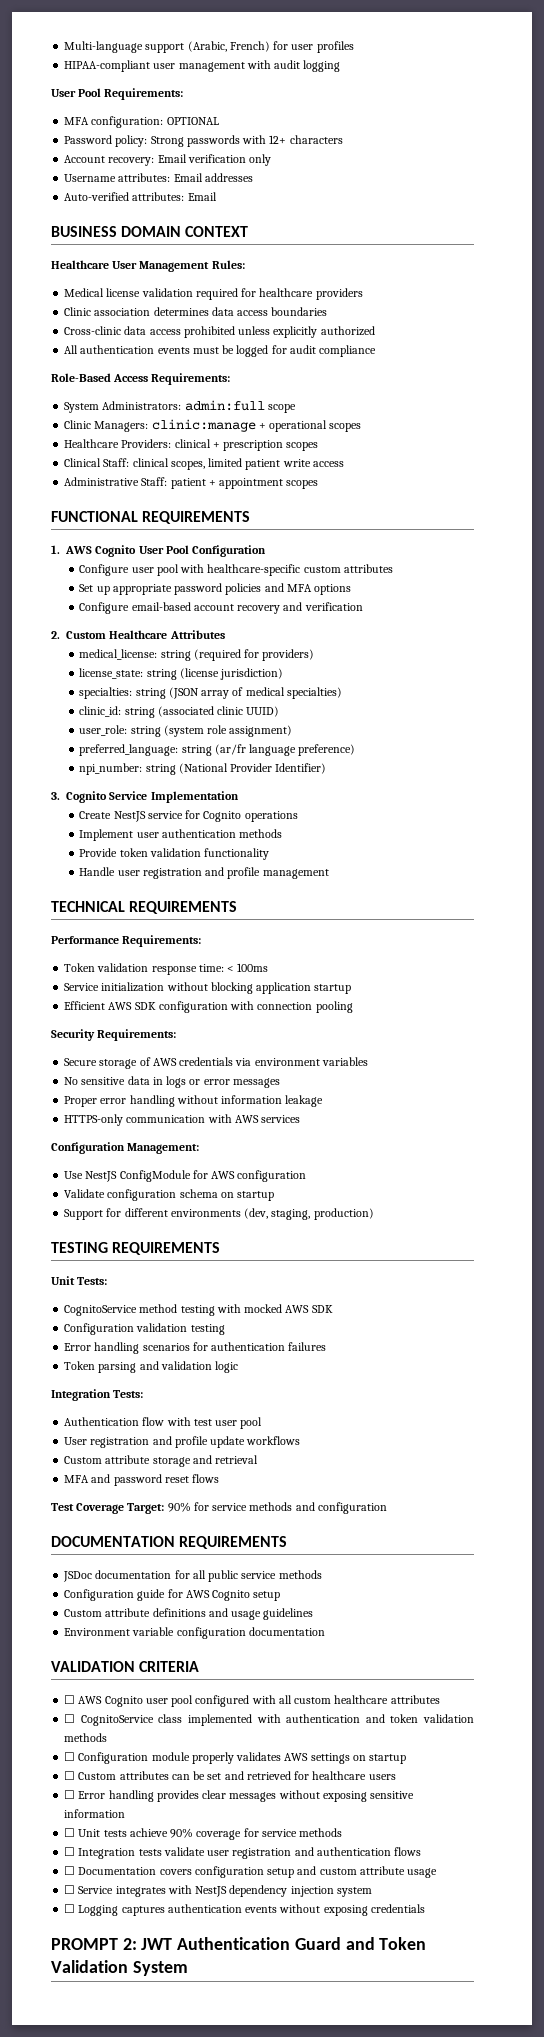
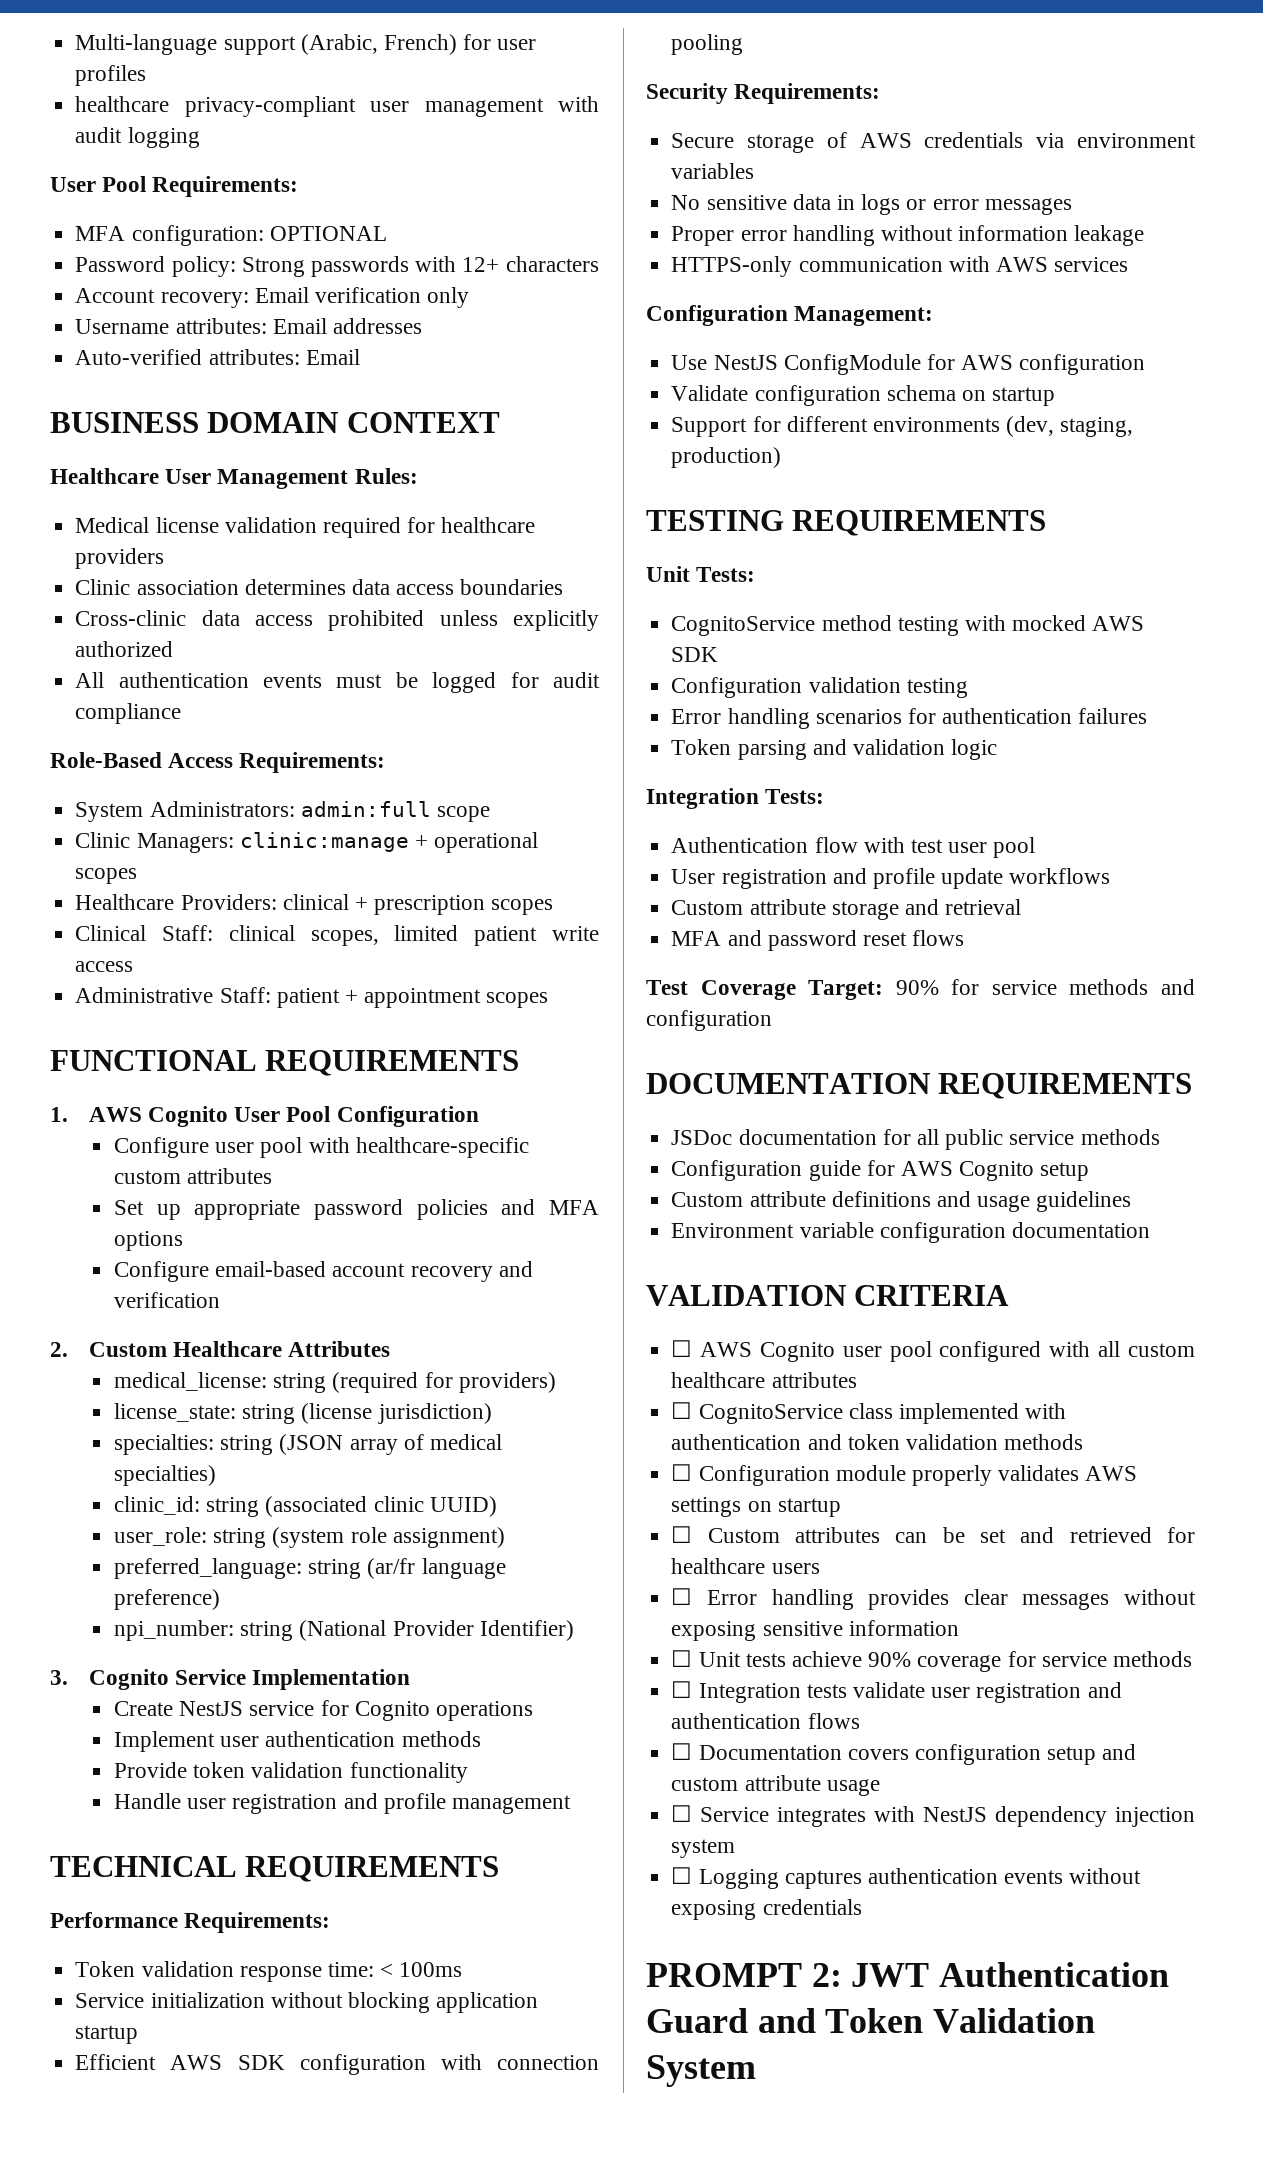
[64,60,151,72] HIPAA-compliant -> [75,96,356,117] healthcare privacy-compliant

